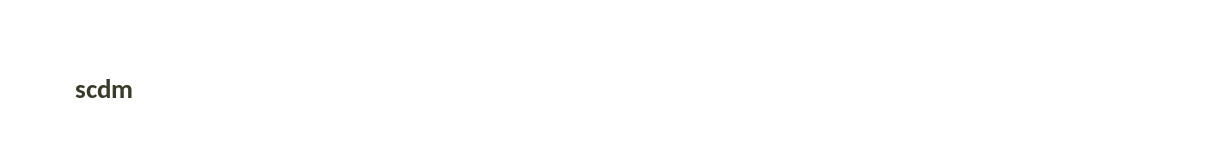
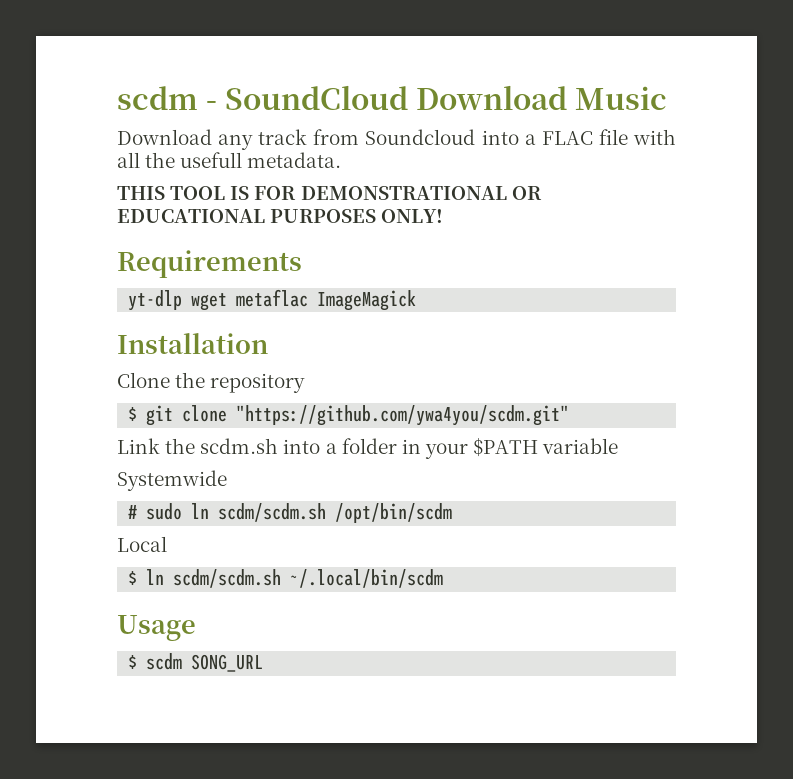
[75,79,133,98] scdm -> [117,85,667,110] [117,129,676,150] [117,152,342,168] [117,186,542,200] [117,209,444,223] [117,250,302,278] [128,289,417,311] [117,333,268,354] [117,372,306,393] [128,405,570,426] [117,438,619,459] [117,470,227,491] [128,503,453,523] [117,536,167,552] [128,569,444,588] [117,615,196,641] [128,653,264,672] scdm - SoundCloud Download Music // Download any track from Soundcloud into a FLAC file with all the usefull metadata. // THIS TOOL IS FOR DEMONSTRATIONAL OR EDUCATIONAL PURPOSES ONLY! // Requirements // yt-dlp wget metaflac ImageMagick // Installation // Clone the repository // $ git clone "https://github.com/ywa4you/scdm.git" // Link the scdm.sh into a folder in your $PATH variable // Systemwide // # sudo ln scdm/scdm.sh /opt/bin/scdm // Local // $ ln scdm/scdm.sh ~/.local/bin/scdm // Usage // $ scdm SONG_URL

